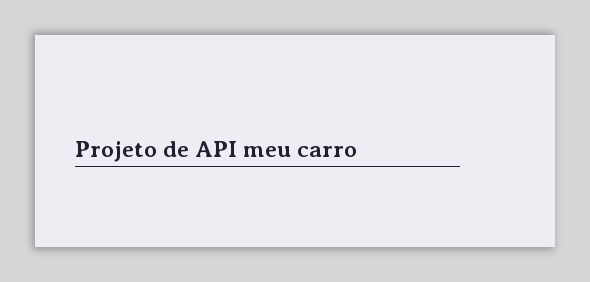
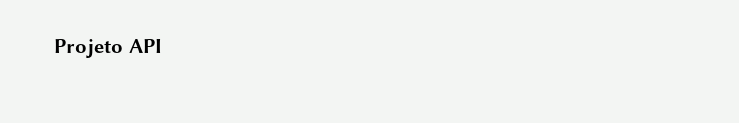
[163,141,358,157] de API meu carro -> [128,39,162,53] API

